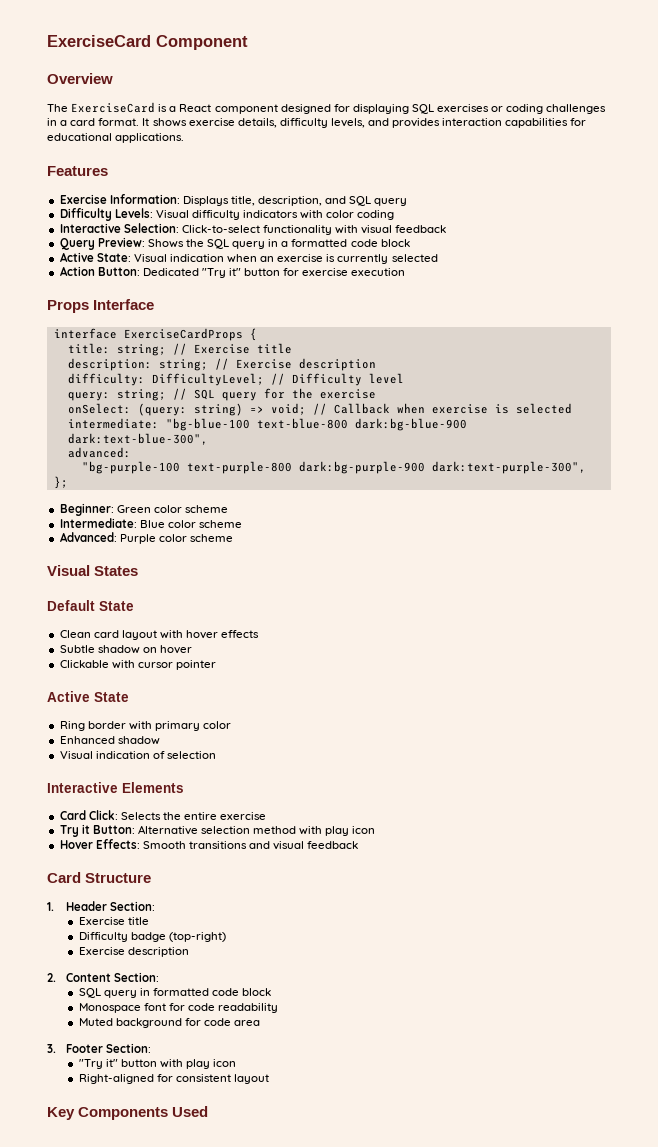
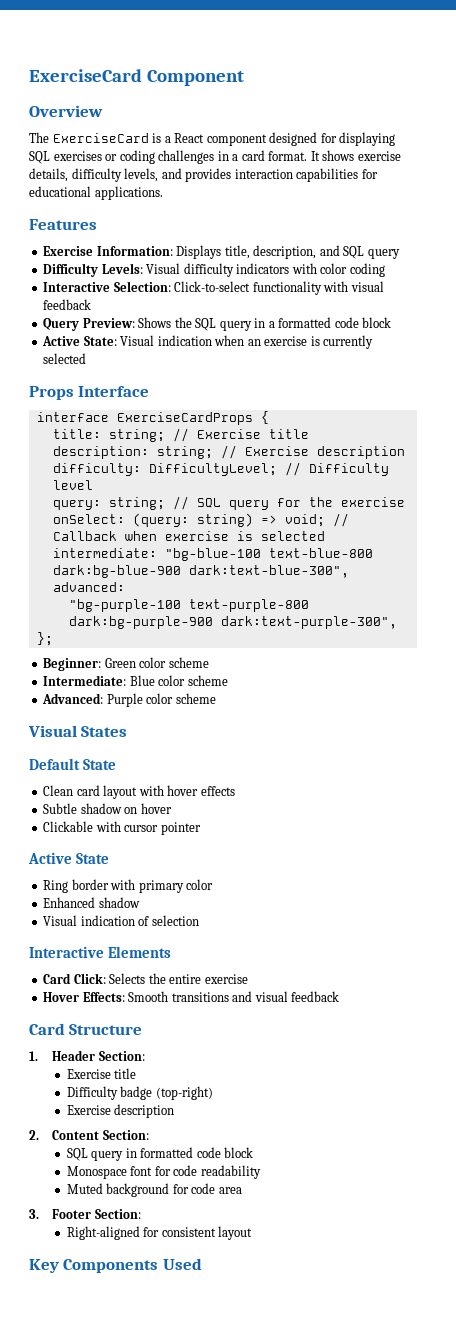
[59,266,406,278] // Action Button: Dedicated "Try it" button for exercise execution -> (87, 358) none
[59,824,376,837] // Try it Button: Alternative selection method with play icon -> (248, 979) none
[78,1059,237,1069] // "Try it" button with play icon -> (141, 1214) none

